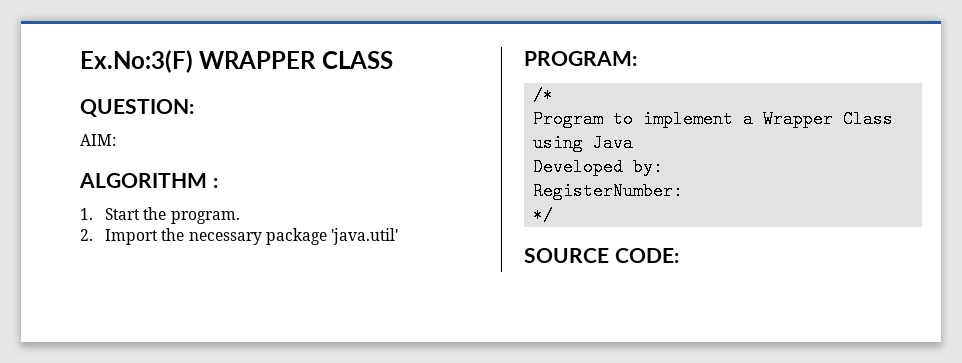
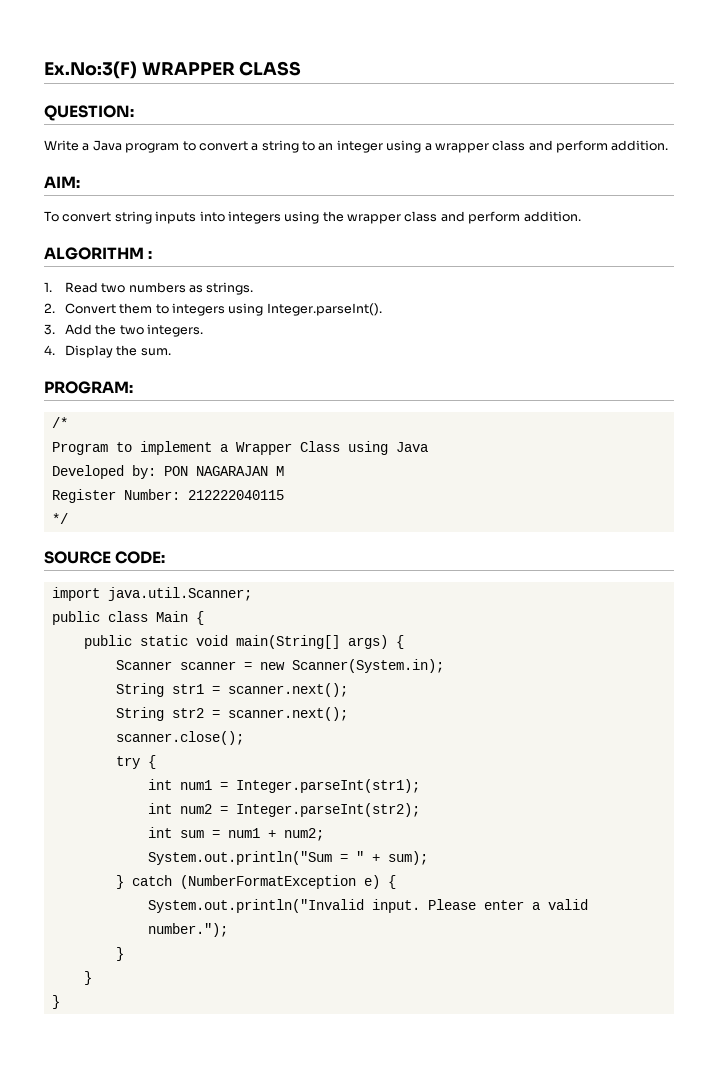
[80,134,116,146] [79,173,218,188] [80,207,240,224] [80,228,398,245] AIM: // ALGORITHM : // 1. Start the program. // 2. Import the necessary package 'java.util' -> [44,140,669,153] [44,176,80,188] [44,211,581,224] [44,247,153,260] [44,282,254,295] [44,303,382,316] [44,324,204,337] [44,345,171,358] Write a Java program to convert a string to an integer using a wrapper class and perform addition. // AIM: // To convert string inputs into integers using the wrapper class and perform addition. // ALGORITHM : // 1. Read two numbers as strings. // 2. Convert them to integers using Integer.parseInt(). // 3. Add the two integers. // 4. Display the sum.
[533,182,684,200] [533,206,554,224] [524,248,679,263] // RegisterNumber: // */ // SOURCE CODE: -> [163,466,284,476] [51,489,284,503] [51,513,68,524] [44,551,166,564] [51,587,252,601] [51,611,204,625] [83,635,404,649] [115,659,444,673] [115,683,348,697] [115,707,348,721] [115,731,244,745] [115,755,156,769] [147,779,420,793] [147,803,420,817] [147,827,324,841] [147,851,428,865] [115,875,396,889] [147,899,588,913] [147,923,228,937] [115,947,124,961] [83,971,92,985] [51,995,60,1009] PON NAGARAJAN M // Register Number: 212222040115 // */ // SOURCE CODE: // import java.util.Scanner; // public class Main { // public static void main(String[] args) { // Scanner scanner = new Scanner(System.in); // String str1 = scanner.next(); // String str2 = scanner.next(); // scanner.close(); // try { // int num1 = Integer.parseInt(str1); // int num2 = Integer.parseInt(str2); // int sum = num1 + num2; // System.out.println("Sum = " + sum); // } catch (NumberFormatException e) { // System.out.println("Invalid input. Please enter a valid number."); // } // } // }

